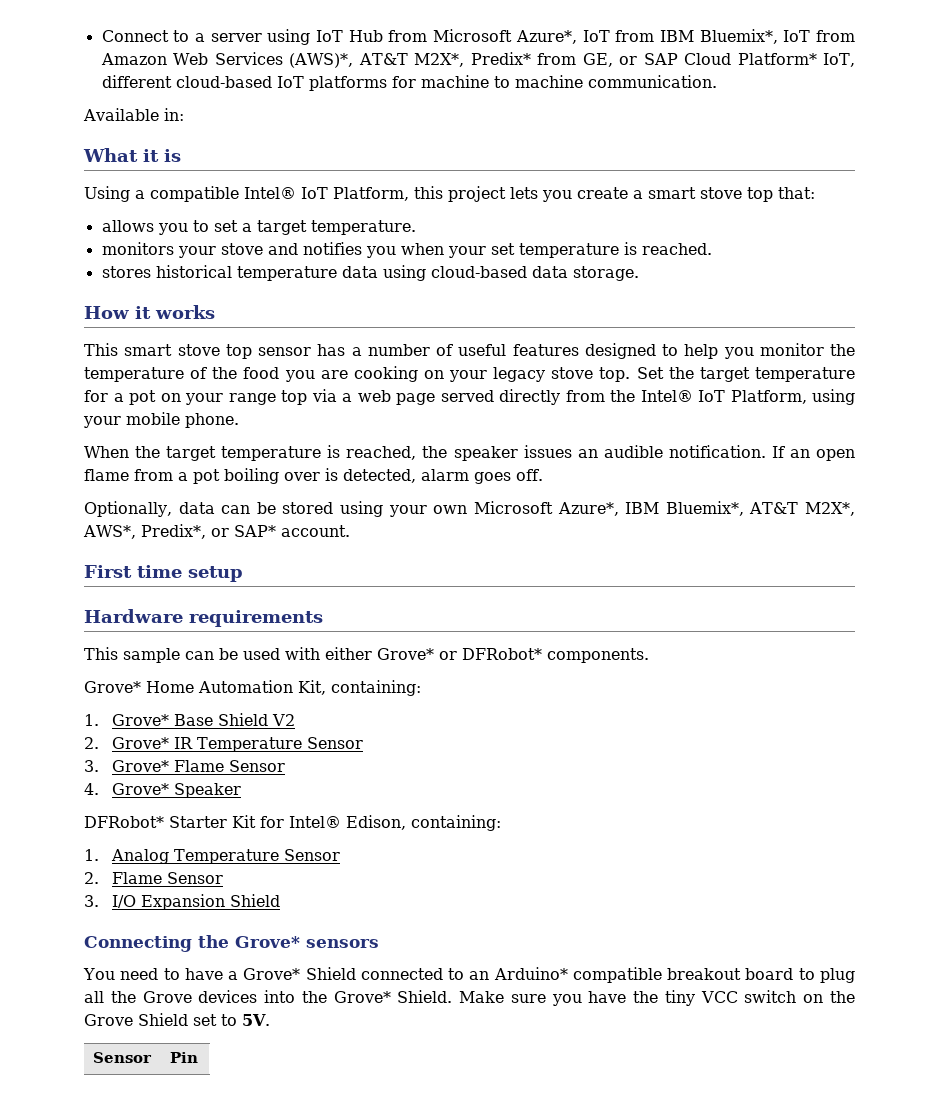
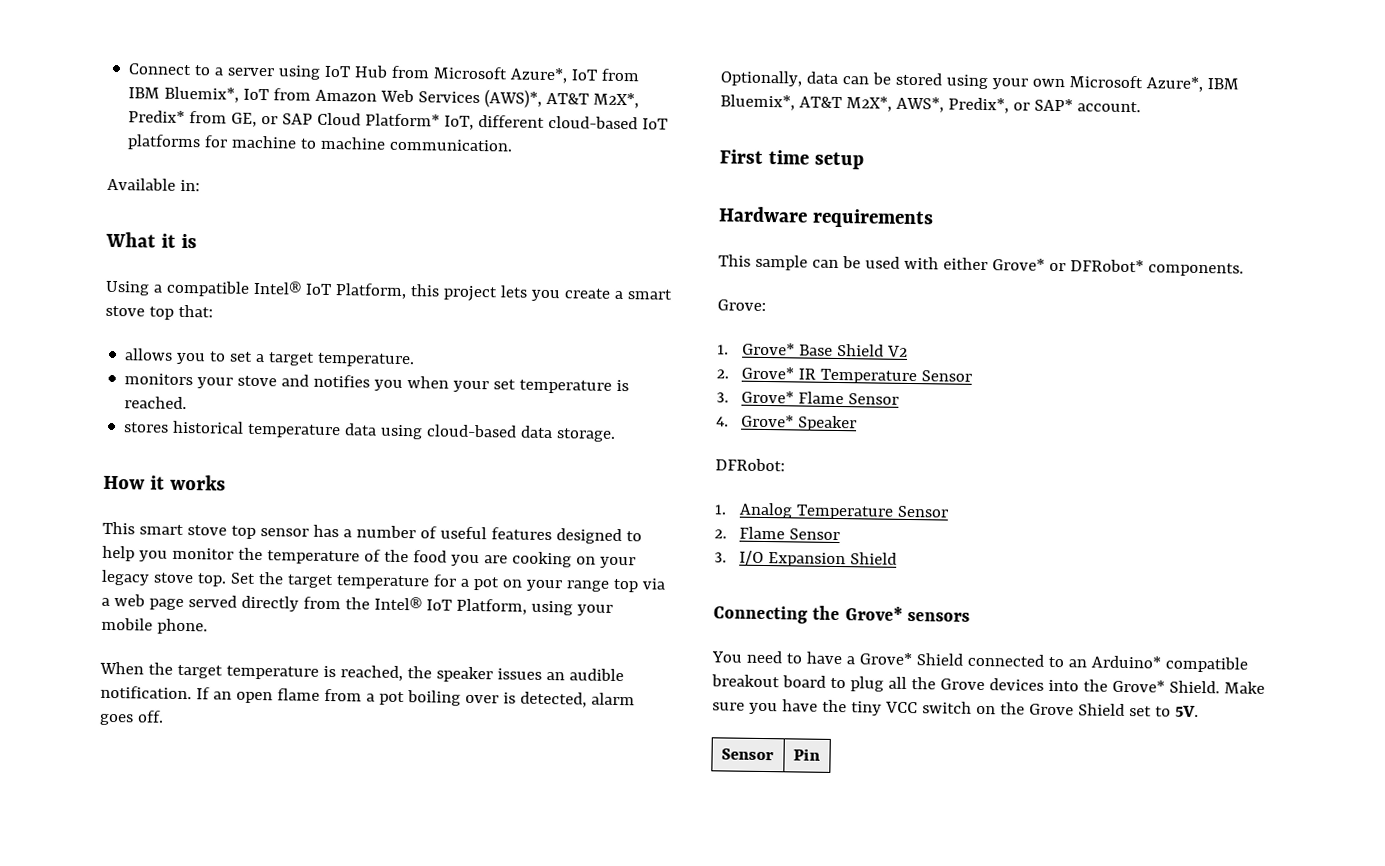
[84,680,421,696] Grove* Home Automation Kit, containing: -> [717,299,766,311] Grove:
[84,815,501,831] DFRobot* Starter Kit for Intel® Edison, containing: -> [715,458,785,472] DFRobot:

